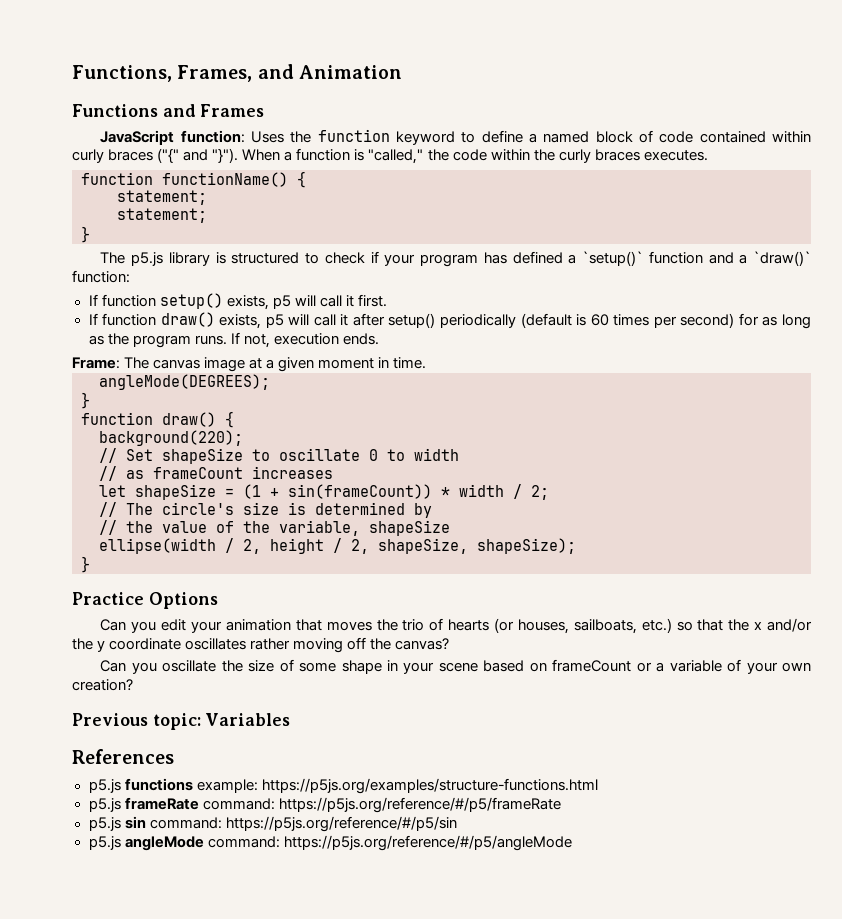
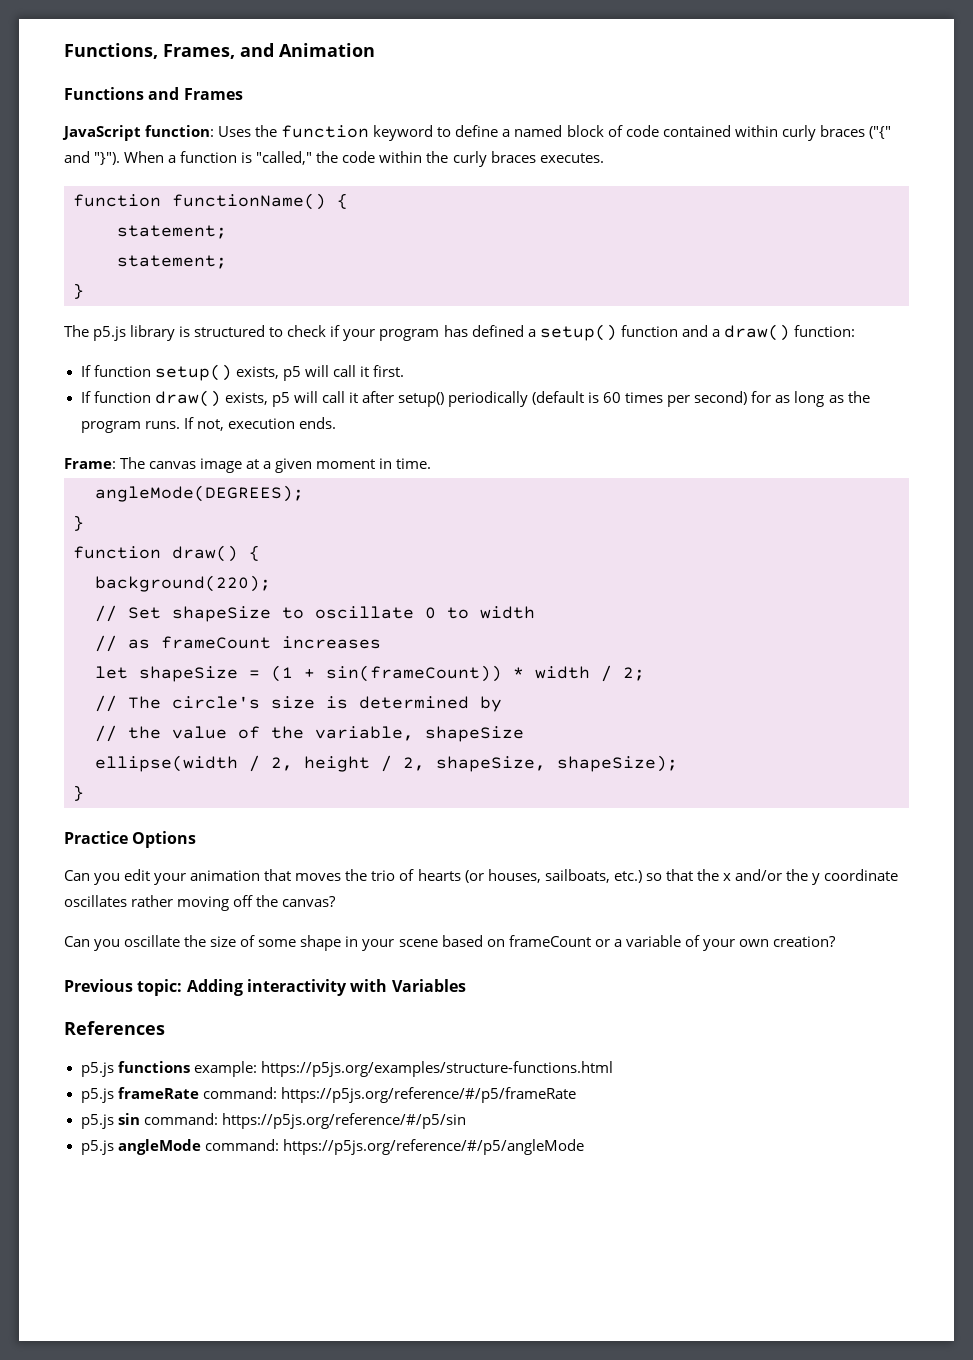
[582,251,644,266] `setup()` -> [539,324,617,341] setup()
[753,251,811,266] `draw()` -> [723,324,790,341] draw()
(201, 721) none -> [186,979,388,996] Adding interactivity with

